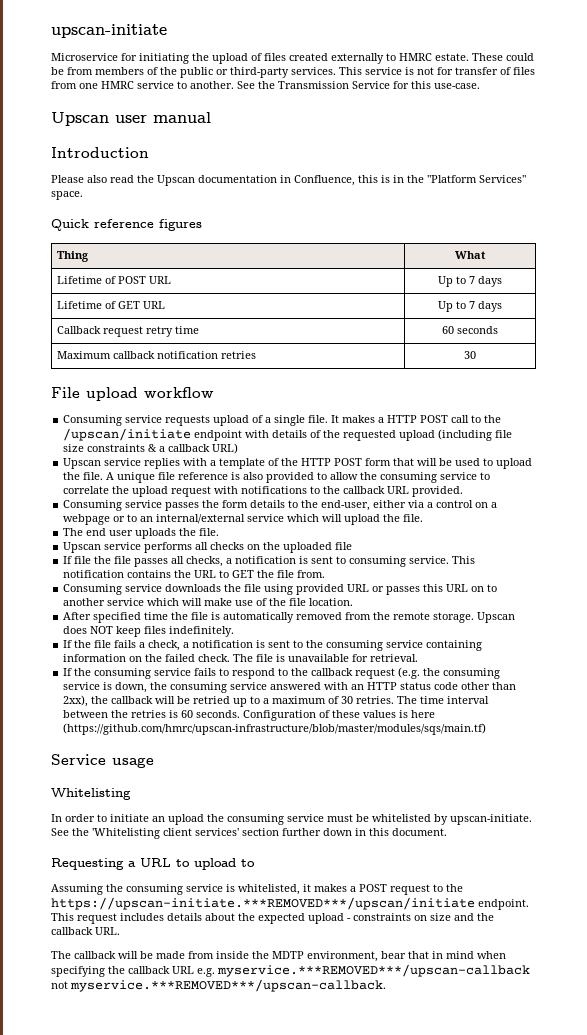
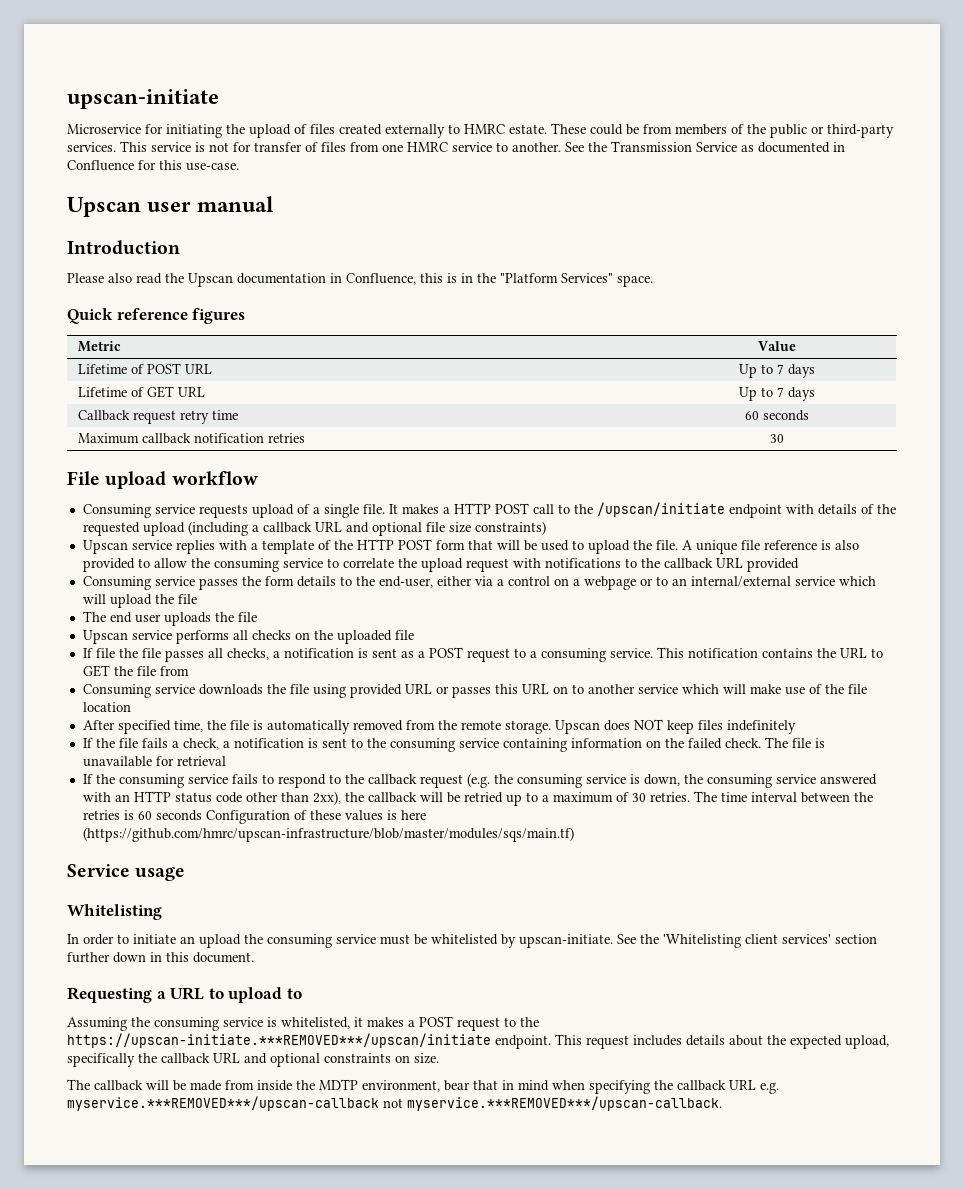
(390, 85) none -> [741,142,845,153] [67,160,134,171] as documented in Confluence
[56,251,89,262] [455,251,486,259] Thing | What -> [77,341,121,352] [758,341,796,351] Metric | Value
[495,430,513,438] [63,443,239,454] file size constraints & a callback URL) -> [251,521,546,536] a callback URL and optional file size constraints)
[412,486,464,497] provided. -> [746,558,799,572] provided
[403,514,424,522] file. -> [177,594,197,604] file
[199,528,220,536] file. -> [237,612,257,622] file
[336,556,347,564] to -> [400,647,537,662] as a POST request to a
[297,570,326,578] from. -> [159,666,189,676] from
[309,598,354,606] location. -> [82,702,131,712] location
[144,612,169,620] time -> [173,720,203,732] time,
[169,626,235,637] indefinitely. -> [726,720,796,734] indefinitely
[370,654,419,662] retrieval. -> [176,756,226,766] retrieval
[196,710,241,718] seconds. -> [155,810,202,821] seconds
[308,913,494,924] [51,927,120,935] upload - constraints on size and the callback URL. -> [845,1035,889,1049] [67,1053,439,1067] upload, specifically the callback URL and optional constraints on size.

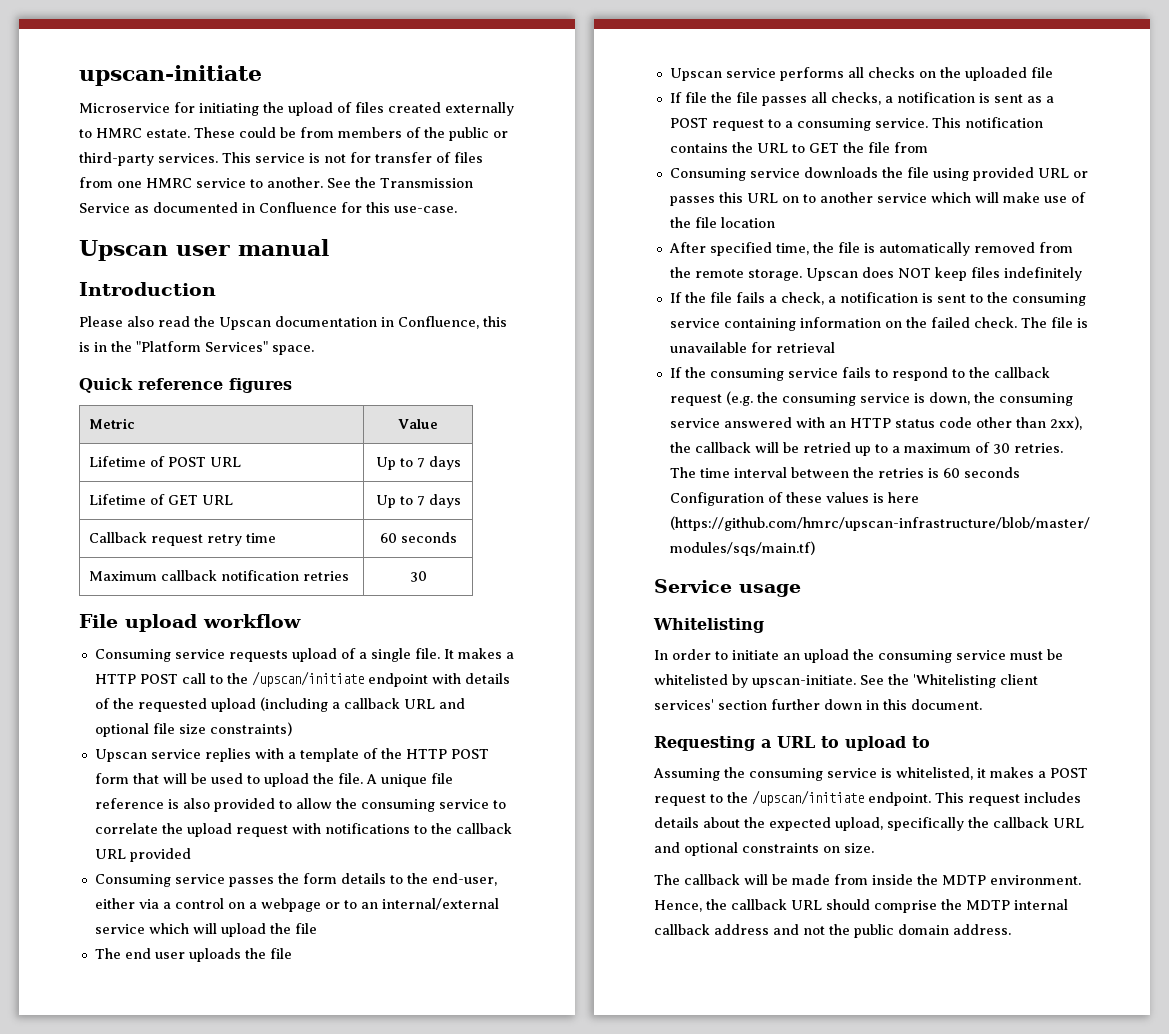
[67,1033,491,1048] https://upscan-initiate.***REMOVED***/upscan/initiate -> [752,790,864,806] /upscan/initiate
[362,1080,779,1094] [67,1096,722,1111] environment, bear that in mind when specifying the callback URL e.g. myservice.***REMOVED***/upscan-callback not myservice.***REMOVED***/upscan-callback. -> [990,875,1081,885] [654,899,1068,913] [654,924,1011,938] environment. Hence, the callback URL should comprise the MDTP internal callback address and not the public domain address.

